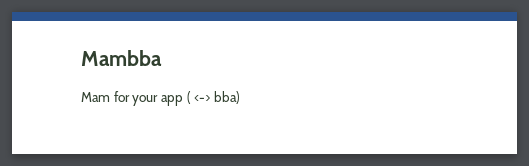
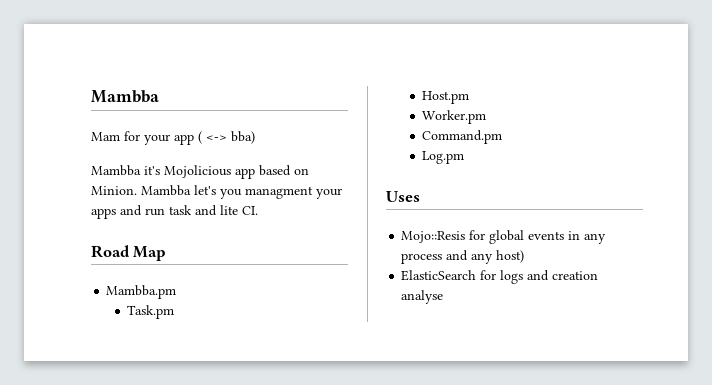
(240, 97) none -> [91,165,309,179] [91,185,342,199] [91,205,258,219] [91,245,167,261] [106,285,177,299] [127,305,175,319] [422,91,470,104] [422,110,487,124] [422,130,503,144] [422,151,465,164] [386,191,420,202] [401,230,607,244] [401,250,525,264] [401,270,599,284] [401,290,444,304] // Mambba it's Mojolicious app based on Minion. Mambba let's you managment your apps and run task and lite CI. // Road Map // Mambba.pm // Task.pm // Host.pm // Worker.pm // Command.pm // Log.pm // Uses // Mojo::Resis for global events in any process and any host) // ElasticSearch for logs and creation analyse

